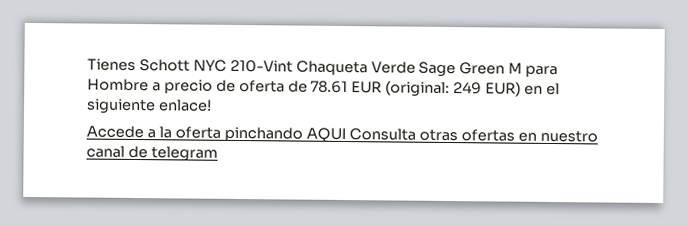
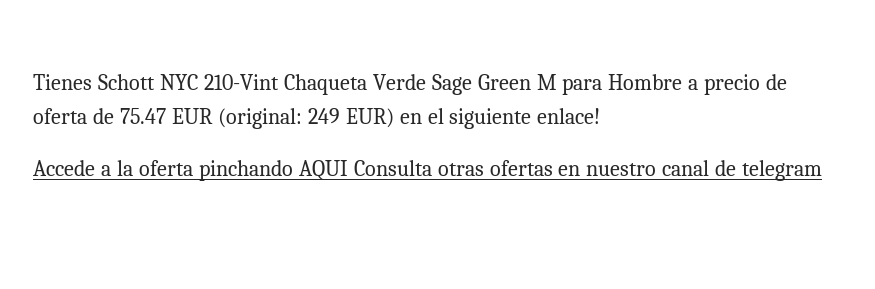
[310,80,349,94] 78.61 -> [119,108,166,124] 75.47

